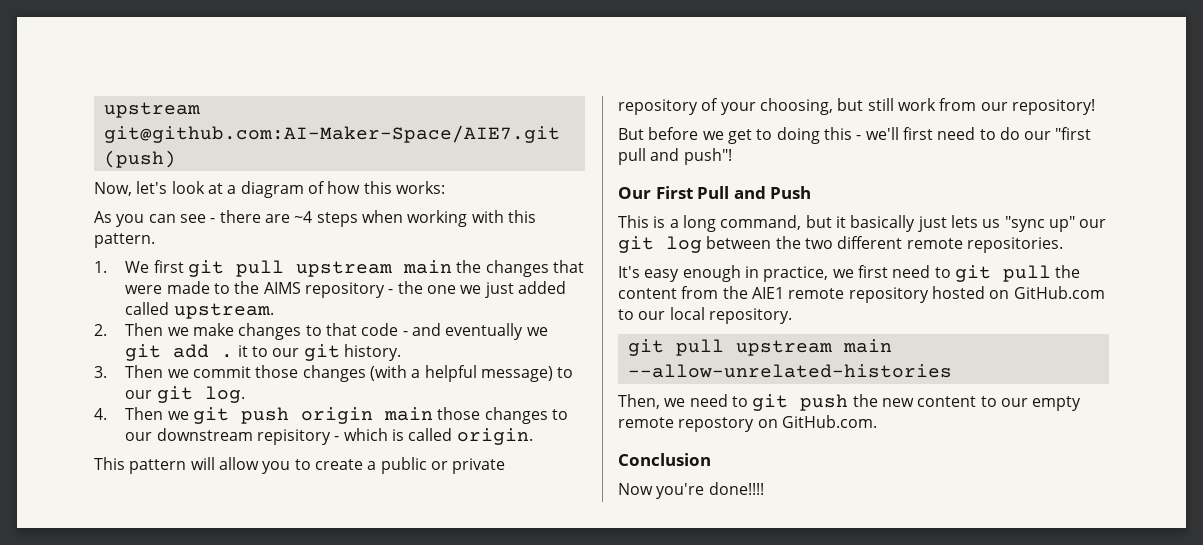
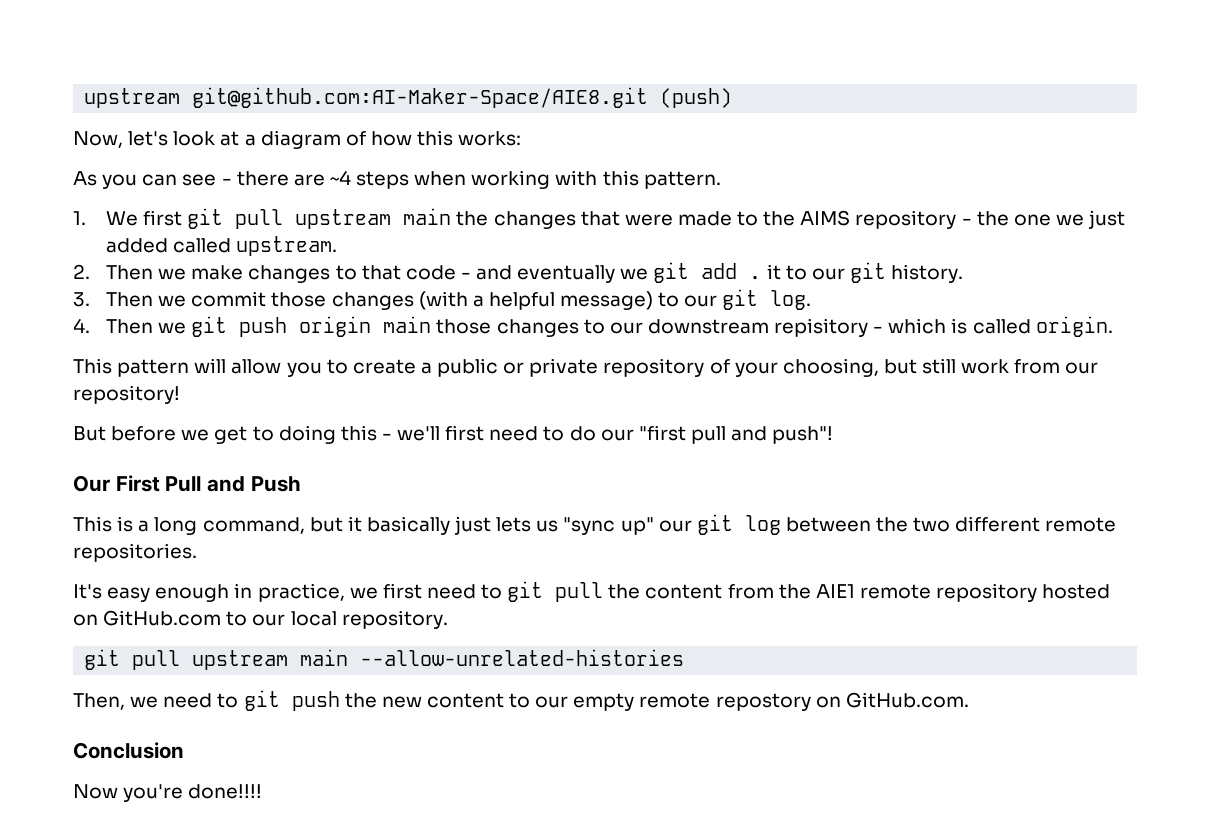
[103,102,200,118] [103,125,560,143] upstream git@github.com:AI-Maker-Space/AIE7.git -> [84,87,649,108] upstream git@github.com:AI-Maker-Space/AIE8.git

